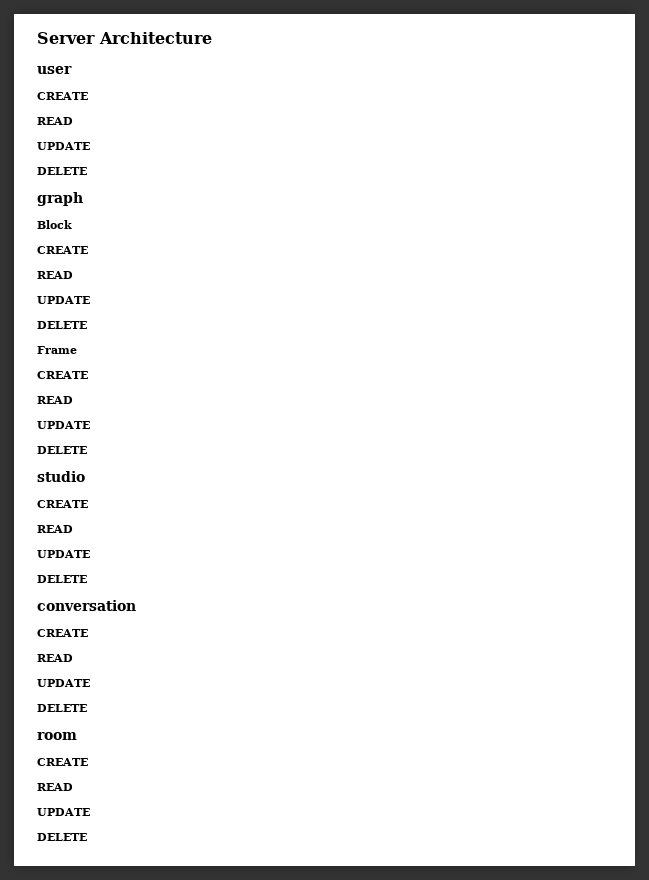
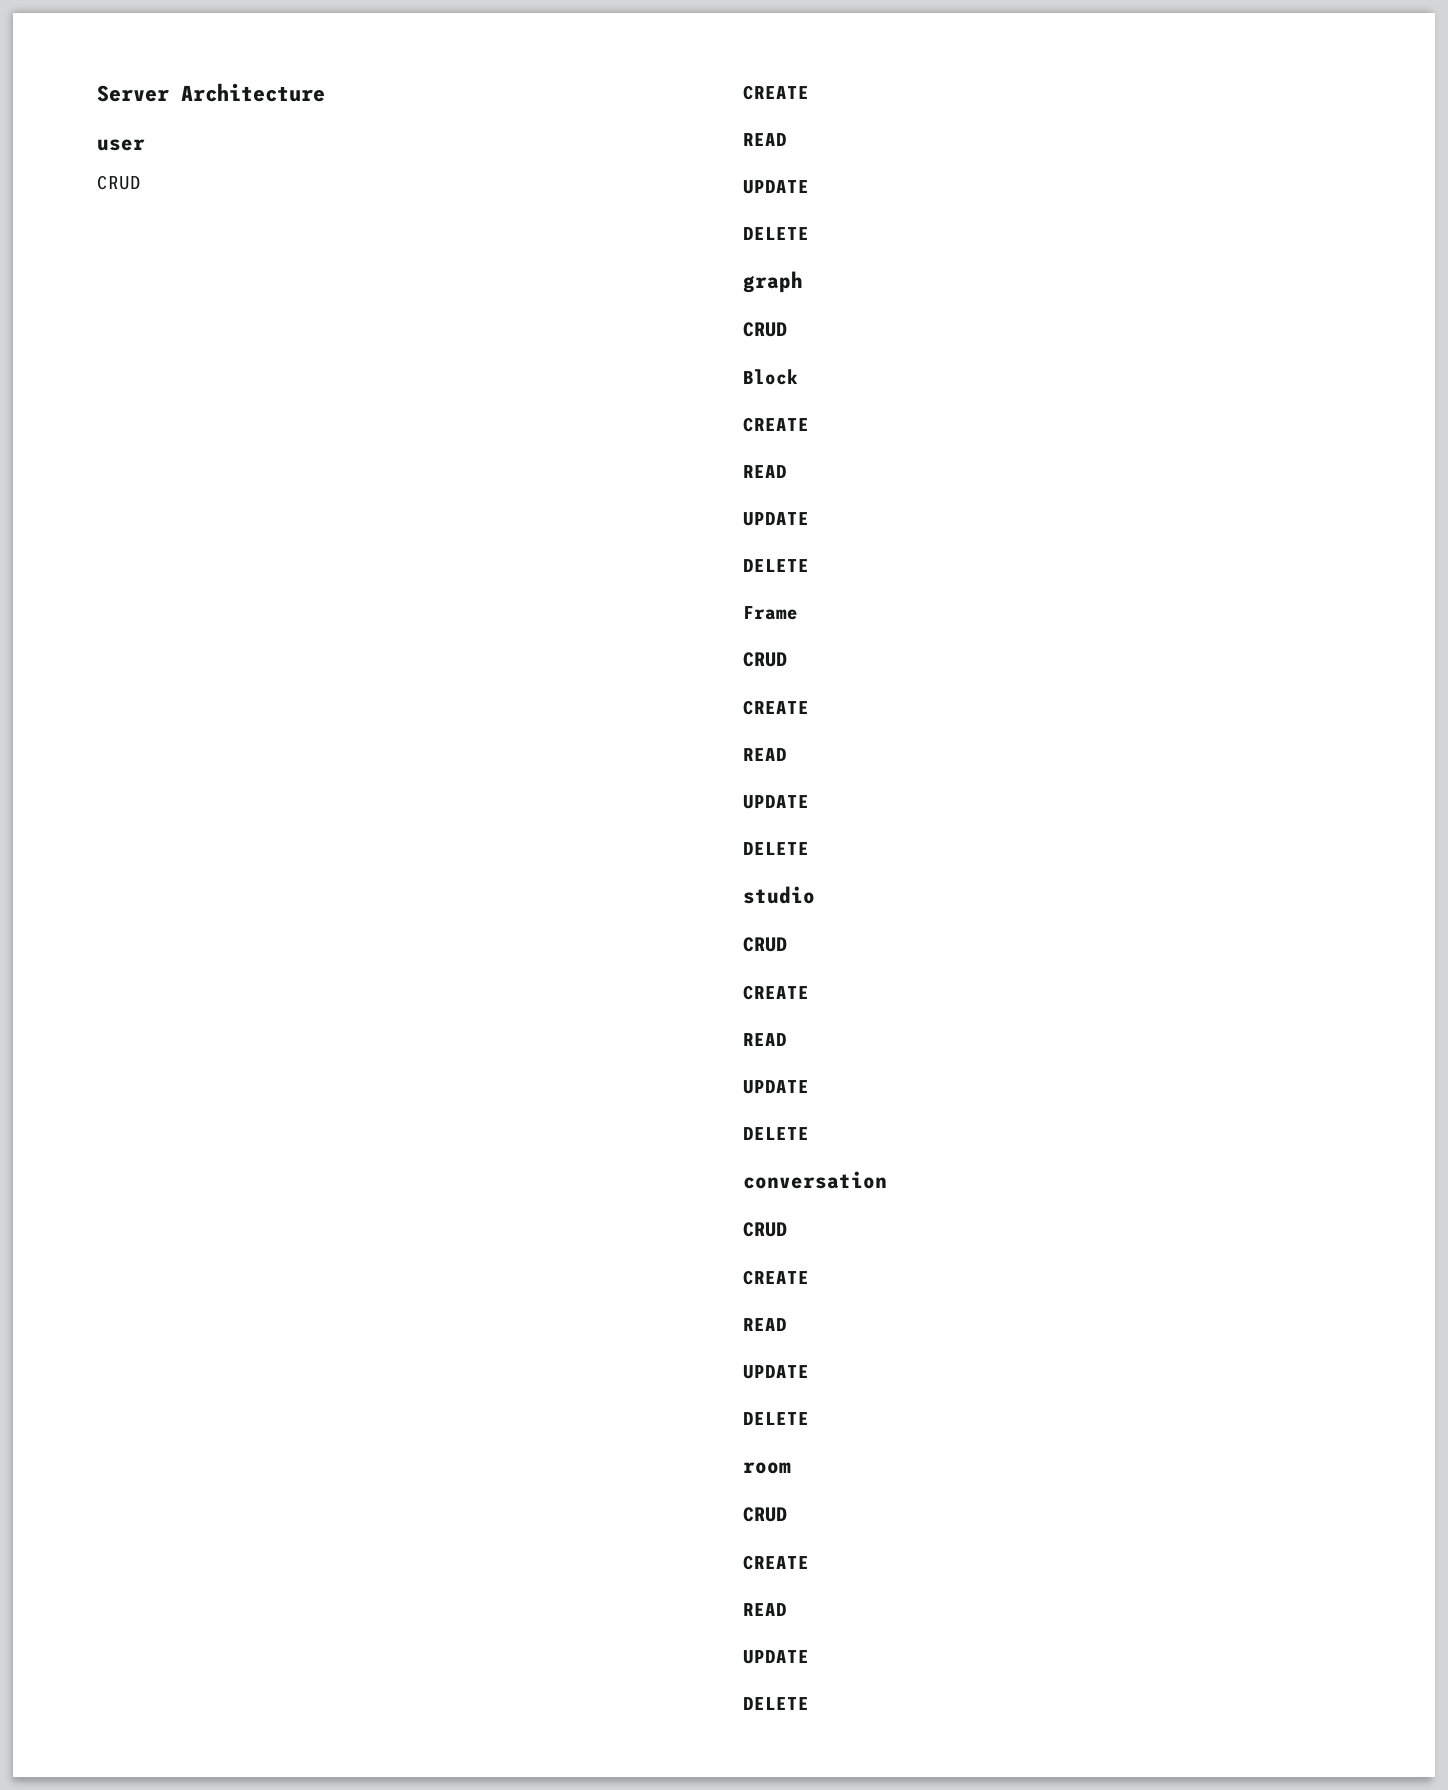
(72, 70) none -> [97,175,141,190] // CRUD
(83, 199) none -> [743,322,787,337] // CRUD
(77, 350) none -> [743,652,787,667] // CRUD
(85, 476) none -> [743,937,787,952] // CRUD
(136, 605) none -> [743,1222,787,1237] // CRUD
(77, 736) none -> [743,1507,787,1522] // CRUD

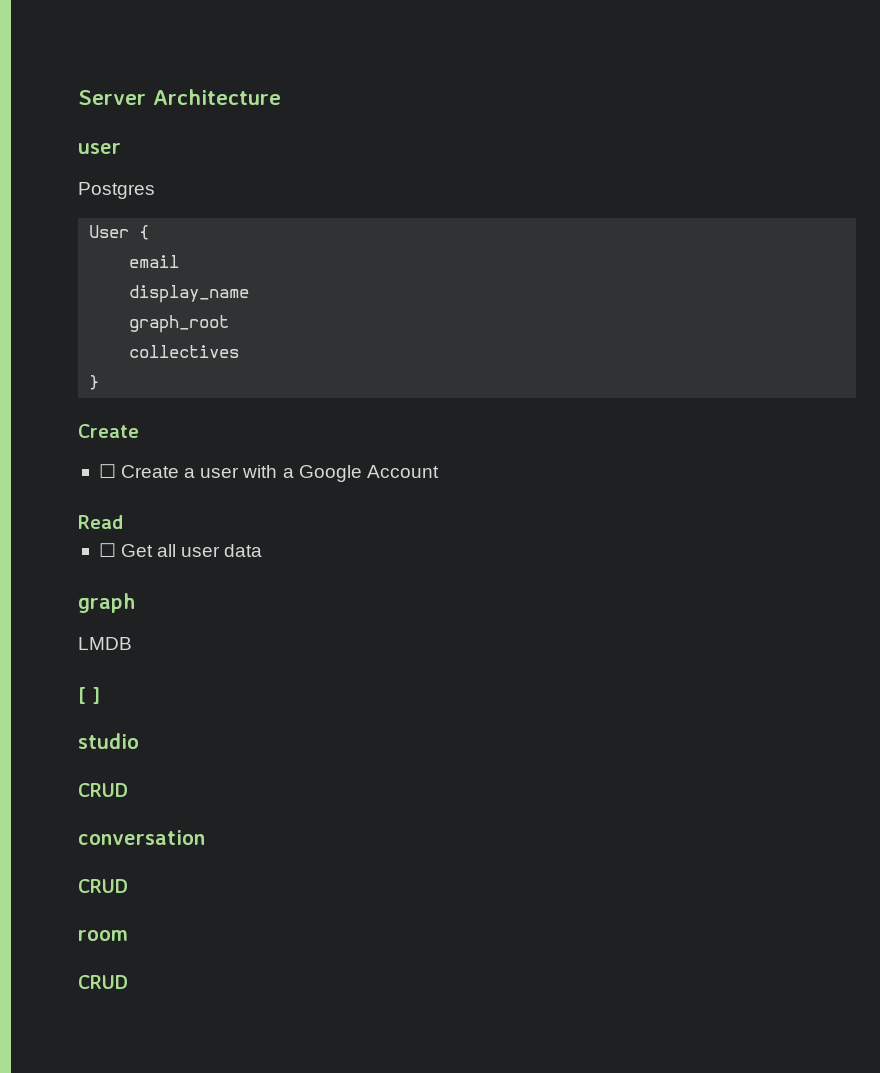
[97,175,141,190] [743,85,809,100] [743,133,787,146] [743,180,809,194] [743,227,809,240] [743,271,803,293] [743,322,787,337] [743,369,798,385] [743,417,809,432] [743,465,787,478] [743,512,809,526] [743,559,809,572] [743,606,798,620] [743,652,787,667] [743,700,809,715] [743,748,787,761] [743,795,809,809] [743,842,809,855] [743,886,815,904] [743,937,787,952] [743,985,809,1000] [743,1033,787,1046] [743,1080,809,1094] [743,1127,809,1140] [743,1171,887,1189] [743,1222,787,1237] [743,1270,809,1285] [743,1318,787,1331] [743,1365,809,1379] [743,1412,809,1425] [743,1462,791,1474] [743,1507,787,1522] [743,1555,809,1570] [743,1603,787,1616] [743,1650,809,1664] [743,1697,809,1710] CRUD // CREATE // READ // UPDATE // DELETE // graph // CRUD // Block // CREATE // READ // UPDATE // DELETE // Frame // CRUD // CREATE // READ // UPDATE // DELETE // studio // CRUD // CREATE // READ // UPDATE // DELETE // conversation // CRUD // CREATE // READ // UPDATE // DELETE // room // CRUD // CREATE // READ // UPDATE // DELETE -> [78,182,155,199] [89,225,150,240] [129,255,180,268] [129,285,250,303] [129,315,230,333] [129,345,240,358] [89,375,100,390] [78,424,139,438] [98,464,439,482] [78,515,123,529] [98,543,263,557] [78,593,135,613] [78,637,132,650] [78,687,100,704] [78,733,139,749] [78,783,128,797] [78,830,205,845] [78,879,128,893] [78,930,128,941] [78,975,128,989] Postgres // User { // email // display_name // graph_root // collectives // } // Create // ☐ Create a user with a Google Account // Read // ☐ Get all user data // graph // LMDB // [ ] // studio // CRUD // conversation // CRUD // room // CRUD

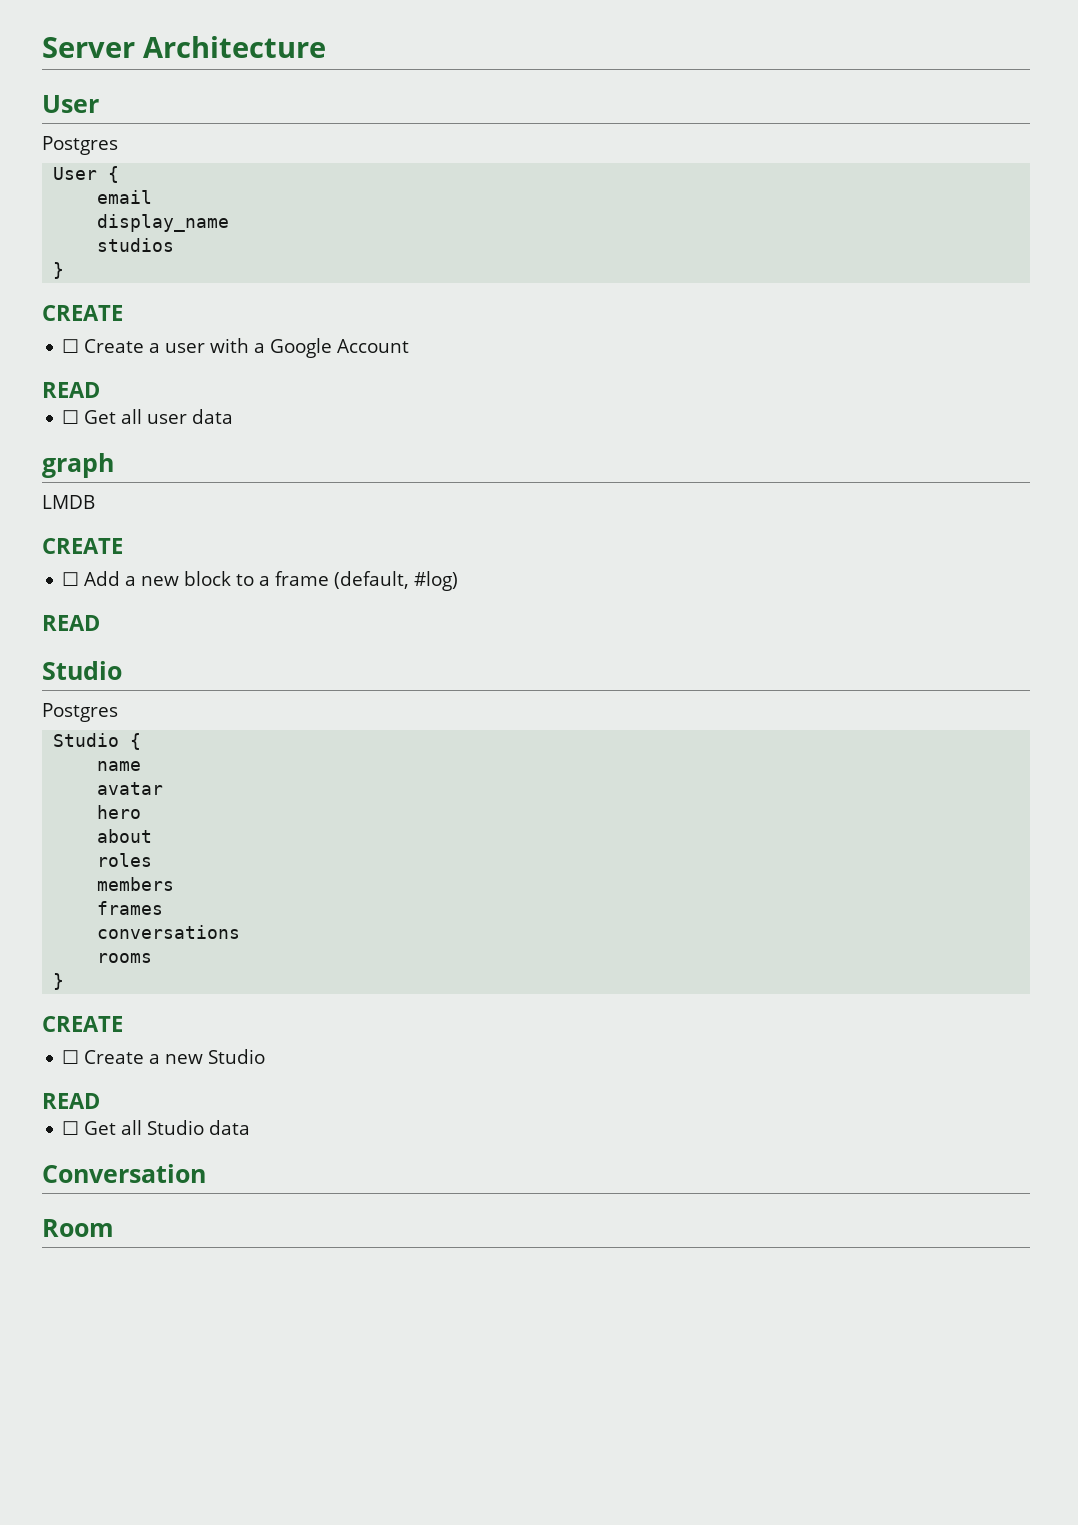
[78,143,121,154] user -> [42,95,99,113] User
[129,315,230,333] [129,345,240,358] [89,375,100,390] [78,424,139,438] graph_root // collectives // } // Create -> [97,238,175,252] [53,262,65,279] [42,305,123,321] studios // } // CREATE
[78,515,123,529] Read -> [42,382,100,398] READ
[78,687,100,704] [78,733,139,749] [78,783,128,797] [78,830,205,845] [78,879,128,893] [78,930,128,941] [78,975,128,989] [ ] // studio // CRUD // conversation // CRUD // room // CRUD -> [42,538,123,554] [62,571,459,591] [42,615,100,631] [42,661,122,680] [42,703,118,722] [53,733,142,750] [97,761,142,771] [97,782,164,795] [97,805,142,819] [97,829,153,843] [97,853,153,867] [97,877,175,891] [97,901,164,915] [97,925,241,939] [97,953,153,963] [53,973,65,990] [42,1016,123,1032] [62,1049,266,1064] [42,1093,100,1109] [62,1120,251,1135] [42,1164,206,1183] [42,1219,114,1237] CREATE // ☐ Add a new block to a frame (default, #log) // READ // Studio // Postgres // Studio { // name // avatar // hero // about // roles // members // frames // conversations // rooms // } // CREATE // ☐ Create a new Studio // READ // ☐ Get all Studio data // Conversation // Room

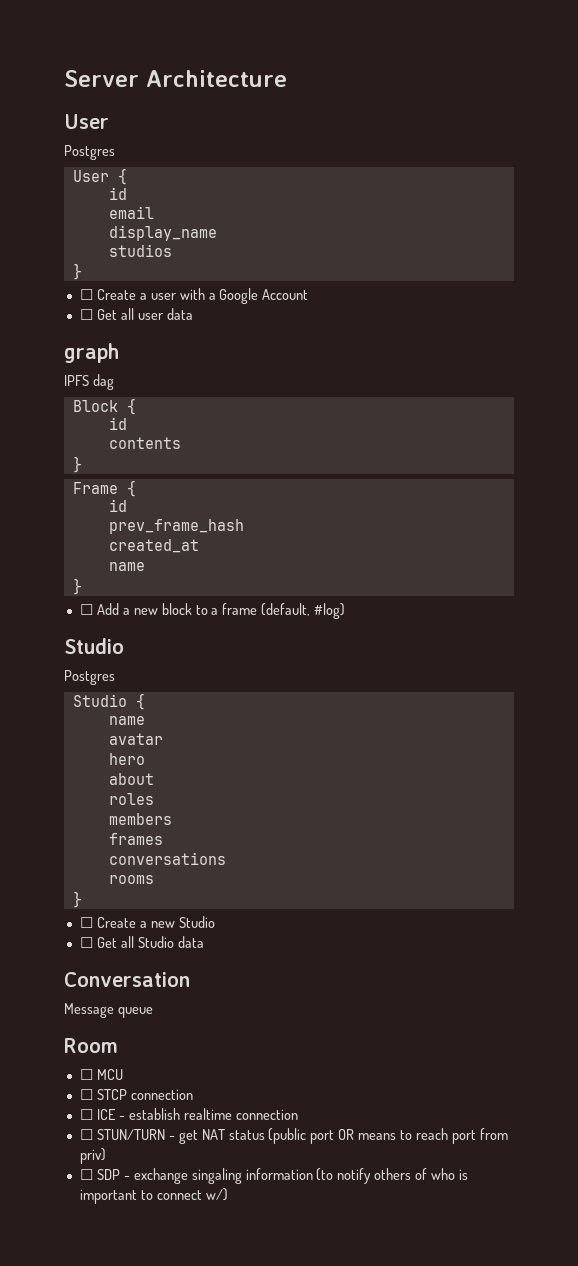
(120, 174) none -> [108,187,127,200] // id
[42,305,123,321] // CREATE -> (82, 271) none
[42,382,100,398] // READ -> (309, 294) none
[42,495,95,509] [42,538,123,554] LMDB // CREATE -> [64,374,114,390] [72,398,136,415] [108,417,127,430] [108,437,181,449] [72,456,82,473] [72,480,136,497] [108,499,127,512] [108,519,244,534] [108,539,199,553] [108,562,145,571] [72,578,82,595] IPFS dag // Block { // id // contents // } // Frame { // id // prev_frame_hash // created_at // name // }
[42,615,100,631] // READ -> (346, 611) none
[42,1016,123,1032] // CREATE -> (82, 899) none
[42,1093,100,1109] // READ -> (215, 922) none
(206, 1173) none -> [64,1003,153,1018] // Message queue
(114, 1228) none -> [79,1069,123,1080] [79,1089,193,1100] [79,1108,298,1120] [79,1128,508,1144] [79,1148,106,1164] [79,1168,469,1184] [79,1188,228,1204] // ☐ MCU // ☐ STCP connection // ☐ ICE - establish realtime connection // ☐ STUN/TURN - get NAT status (public port OR means to reach port from priv) // ☐ SDP - exchange singaling information (to notify others of who is important to connect w/)

